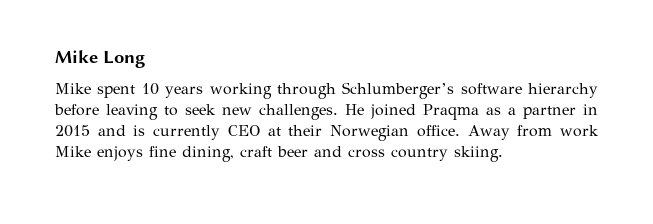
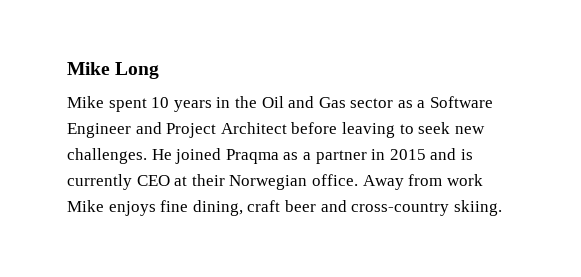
[209,82,598,99] working through Schlumberger’s software hierarchy -> [216,96,494,108] [67,122,287,138] in the Oil and Gas sector as a Software Engineer and Project Architect
[348,148,448,161] cross country -> [351,202,450,216] cross-country

